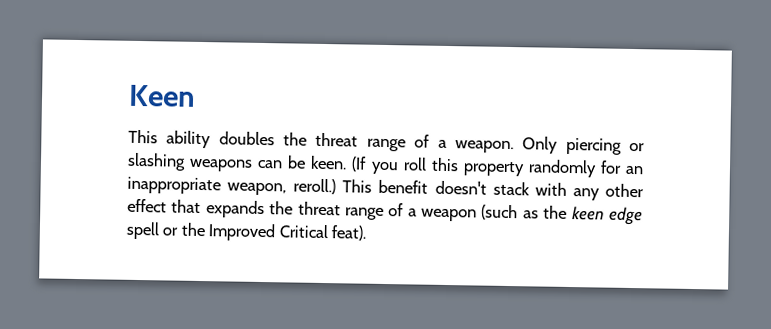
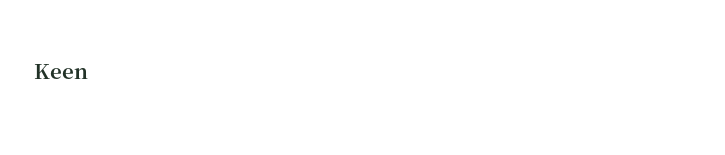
[128,129,646,155] [127,152,644,178] [127,176,644,201] [127,198,644,226] [126,221,368,242] // This ability doubles the threat range of a weapon. Only piercing or slashing weapons can be keen. (If you roll this property randomly for an inappropriate weapon, reroll.) This benefit doesn't stack with any other effect that expands the threat range of a weapon (such as the keen edge spell or the Improved Critical feat). -> (88, 71) none

